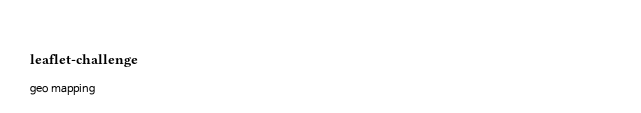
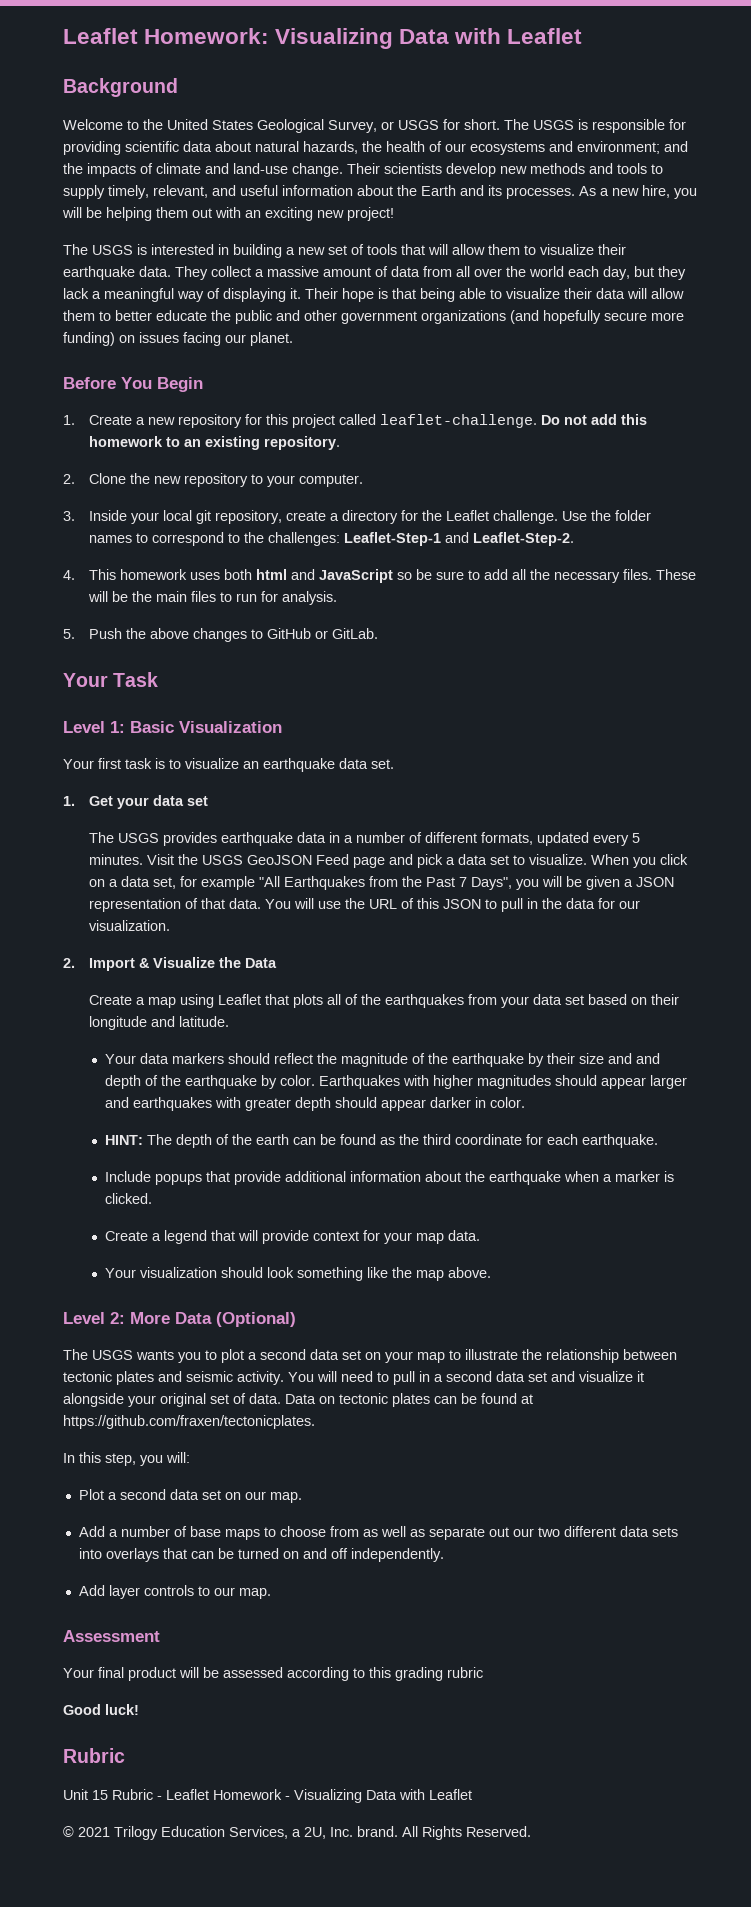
[30,54,138,67] [30,84,95,95] leaflet-challenge // geo mapping -> [63,28,583,49] [63,78,178,97] [63,119,686,133] [63,141,688,155] [63,163,663,177] [63,185,697,199] [62,207,394,221] [63,244,626,258] [63,266,686,280] [63,288,684,302] [63,310,684,324] [63,332,293,346] [63,377,203,392] [63,414,648,428] [89,436,341,450] [63,473,364,487] [63,510,652,524] [89,532,575,546] [63,569,697,583] [88,591,338,605] [63,628,379,642] [63,672,159,687] [63,721,282,733] [63,758,394,772] [63,795,209,809] [89,832,641,846] [89,854,689,868] [89,876,675,890] [89,898,641,912] [89,920,171,931] [63,957,278,971] [89,994,680,1008] [89,1016,230,1030] [104,1053,660,1067] [104,1075,687,1089] [104,1097,525,1111] [104,1134,658,1148] [104,1171,674,1185] [104,1193,152,1204] [104,1230,480,1244] [104,1267,491,1281] [63,1312,296,1327] [63,1349,677,1363] [63,1371,644,1385] [63,1393,533,1407] [63,1415,315,1429] [63,1452,190,1466] [78,1489,302,1503] [78,1526,678,1540] [78,1548,444,1562] [78,1585,271,1599] [63,1630,160,1642] [63,1667,483,1681] [63,1704,139,1715] [63,1748,125,1763] [63,1789,472,1803] [63,1826,531,1840] Leaflet Homework: Visualizing Data with Leaflet // Background // Welcome to the United States Geological Survey, or USGS for short. The USGS is responsible for providing scientific data about natural hazards, the health of our ecosystems and environment; and the impacts of climate and land-use change. Their scientists develop new methods and tools to supply timely, relevant, and useful information about the Earth and its processes. As a new hire, you will be helping them out with an exciting new project! // The USGS is interested in building a new set of tools that will allow them to visualize their earthquake data. They collect a massive amount of data from all over the world each day, but they lack a meaningful way of displaying it. Their hope is that being able to visualize their data will allow them to better educate the public and other government organizations (and hopefully secure more funding) on issues facing our planet. // Before You Begin // 1. Create a new repository for this project called leaflet-challenge. Do not add this homework to an existing repository. // 2. Clone the new repository to your computer. // 3. Inside your local git repository, create a directory for the Leaflet challenge. Use the folder names to correspond to the challenges: Leaflet-Step-1 and Leaflet-Step-2. // 4. This homework uses both html and JavaScript so be sure to add all the necessary files. These will be the main files to run for analysis. // 5. Push the above changes to GitHub or GitLab. // Your Task // Level 1: Basic Visualization // Your first task is to visualize an earthquake data set. // 1. Get your data set // The USGS provides earthquake data in a number of different formats, updated every 5 minutes. Visit the USGS GeoJSON Feed page and pick a data set to visualize. When you click on a data set, for example "All Earthquakes from the Past 7 Days", you will be given a JSON representation of that data. You will use the URL of this JSON to pull in the data for our visualization. // 2. Import & Visualize the Data // Create a map using Leaflet that plots all of the earthquakes from your data set based on their longitude and latitude. // Your data markers should reflect the magnitude of the earthquake by their size and and depth of the earthquake by color. Earthquakes with higher magnitudes should appear larger and earthquakes with greater depth should appear darker in color. // HINT: The depth of the earth can be found as the third coordinate for each earthquake. // Include popups that provide additional information about the earthquake when a marker is clicked. // Create a legend that will provide context for your map data. // Your visualization should look something like the map above. // Level 2: More Data (Optional) // The USGS wants you to plot a second data set on your map to illustrate the relationship between tectonic plates and seismic activity. You will need to pull in a second data set and visualize it alongside your original set of data. Data on tectonic plates can be found at https://github.com/fraxen/tectonicplates. // In this step, you will: // Plot a second data set on our map. // Add a number of base maps to choose from as well as separate out our two different data sets into overlays that can be turned on and off independently. // Add layer controls to our map. // Assessment // Your final product will be assessed according to this grading rubric // Good luck! // Rubric // Unit 15 Rubric - Leaflet Homework - Visualizing Data with Leaflet // © 2021 Trilogy Education Services, a 2U, Inc. brand. All Rights Reserved.

